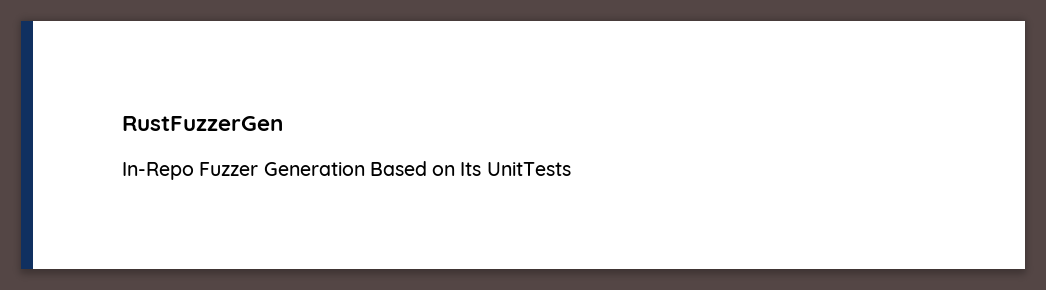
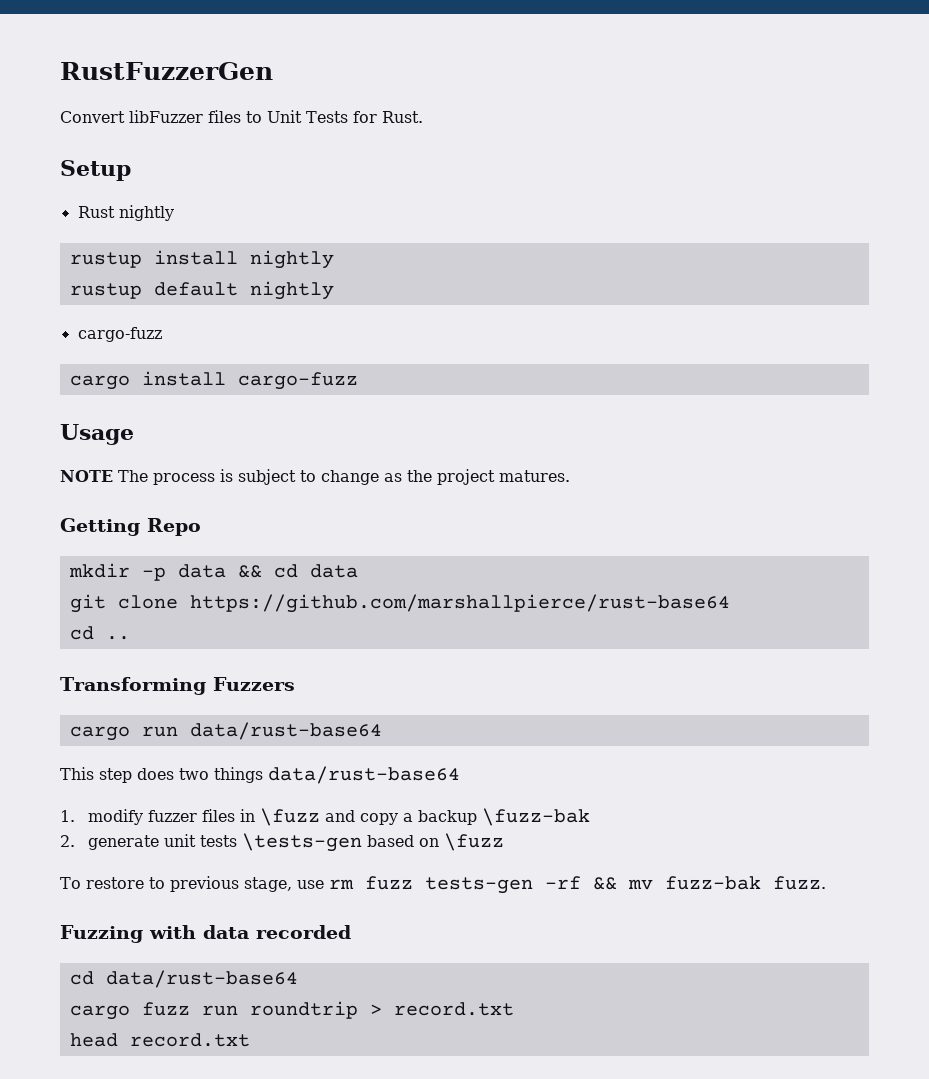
[122,161,571,180] In-Repo Fuzzer Generation Based on Its UnitTests -> [60,110,423,123] [60,160,131,181] [77,205,174,221] [69,250,334,269] [69,281,334,300] [77,327,162,342] [69,371,358,390] [60,424,134,445] [60,469,570,485] [60,518,201,536] [68,563,358,581] [69,594,730,613] [69,626,130,640] [60,677,295,695] [69,722,382,741] [60,766,460,784] [60,808,591,826] [60,833,505,852] [60,876,826,894] [60,925,351,943] [69,970,298,988] [69,1001,514,1020] [69,1033,250,1047] Convert libFuzzer files to Unit Tests for Rust. // Setup // Rust nightly // rustup install nightly // rustup default nightly // cargo-fuzz // cargo install cargo-fuzz // Usage // NOTE The process is subject to change as the project matures. // Getting Repo // mkdir -p data && cd data // git clone https://github.com/marshallpierce/rust-base64 // cd .. // Transforming Fuzzers // cargo run data/rust-base64 // This step does two things data/rust-base64 // 1. modify fuzzer files in \fuzz and copy a backup \fuzz-bak // 2. generate unit tests \tests-gen based on \fuzz // To restore to previous stage, use rm fuzz tests-gen -rf && mv fuzz-bak fuzz. // Fuzzing with data recorded // cd data/rust-base64 // cargo fuzz run roundtrip > record.txt // head record.txt

